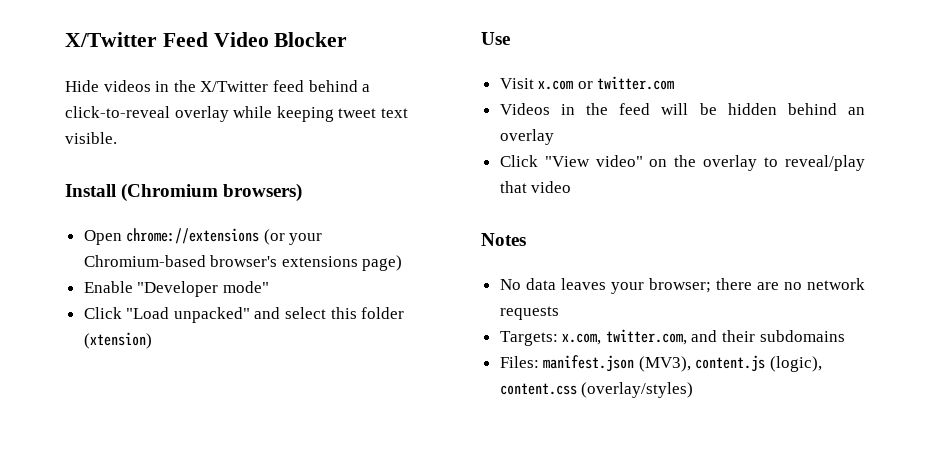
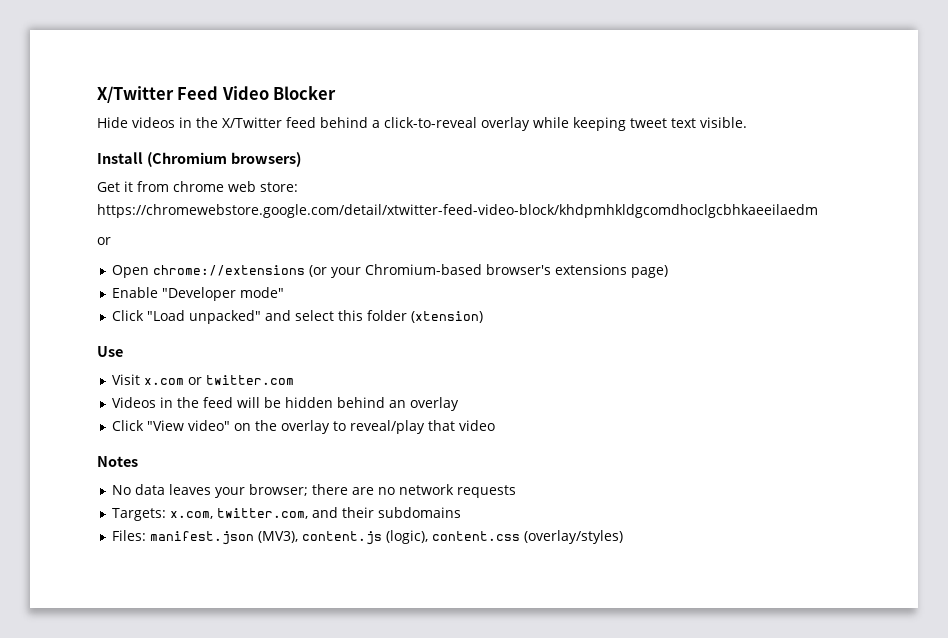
(303, 192) none -> [97,181,298,192] [97,204,818,218] [97,237,111,245] // Get it from chrome web store: https://chromewebstore.google.com/detail/xtwitter-feed-video-block/khdpmhkldgcomdhoclgcbhkaeeilaedm // or

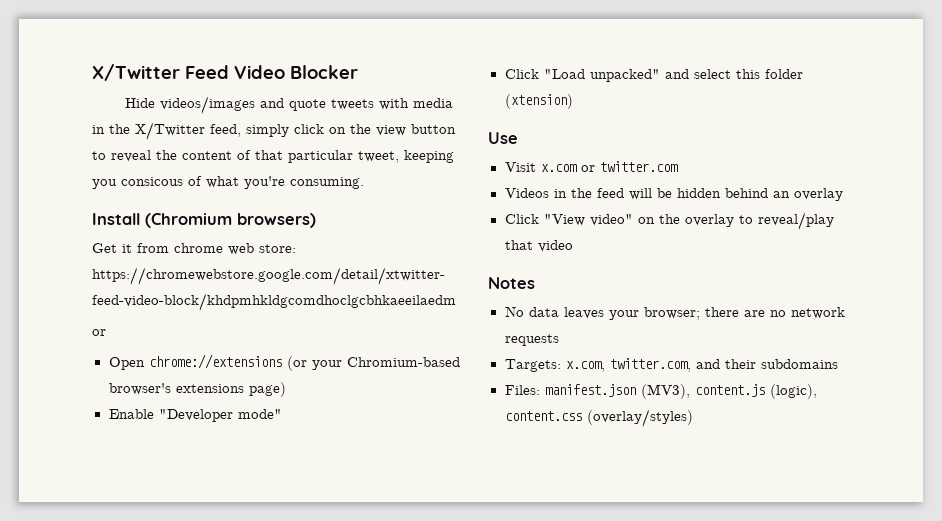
[132,117,747,131] videos in the X/Twitter feed behind a click-to-reveal overlay while keeping tweet text visible. -> [160,96,454,114] [92,122,456,140] [92,150,454,163] [92,176,364,189] videos/images and quote tweets with media in the X/Twitter feed, simply click on the view button to reveal the content of that particular tweet, keeping you consicous of what you're consuming.

